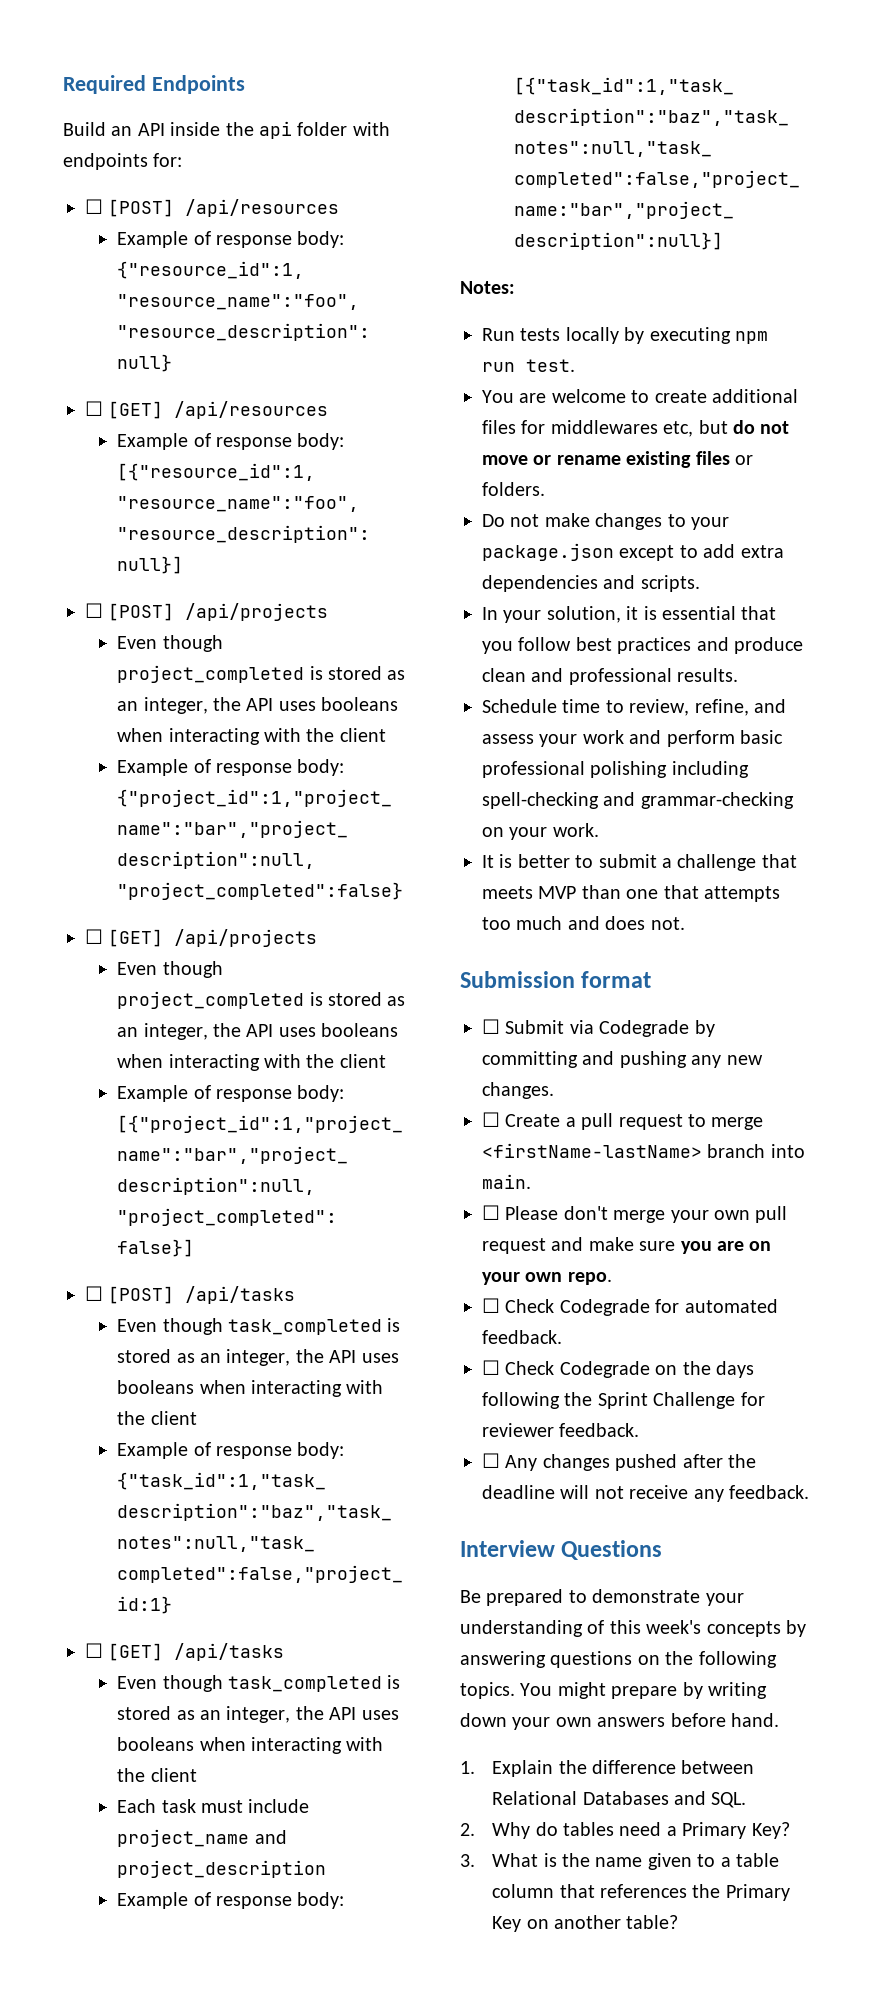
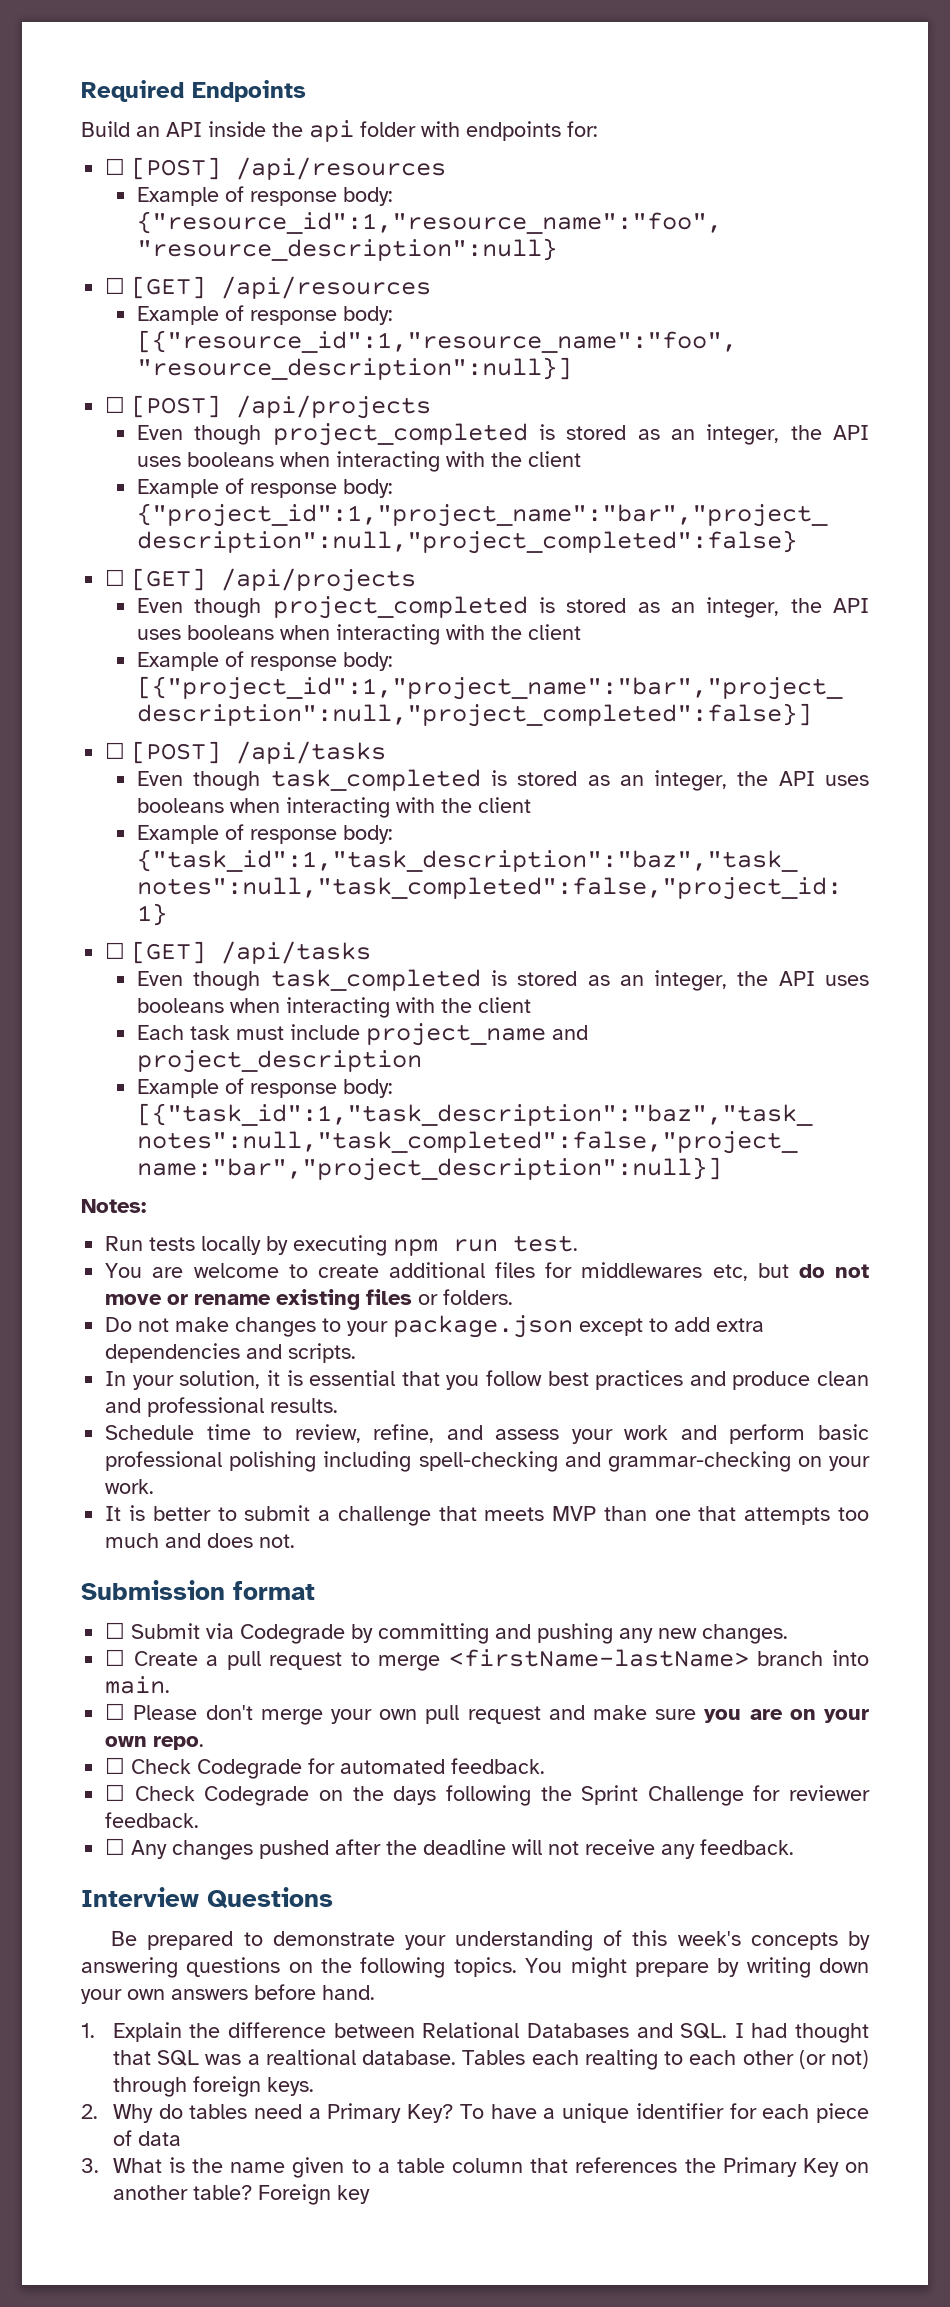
(747, 1800) none -> [734,2023,870,2043] [112,2049,870,2070] [112,2076,314,2097] I had thought that SQL was a realtional database. Tables each realting to each other (or not) through foreign keys.
(790, 1830) none -> [459,2103,869,2123] [112,2130,181,2146] To have a unique identifier for each piece of data
(679, 1922) none -> [257,2184,370,2205] Foreign key

